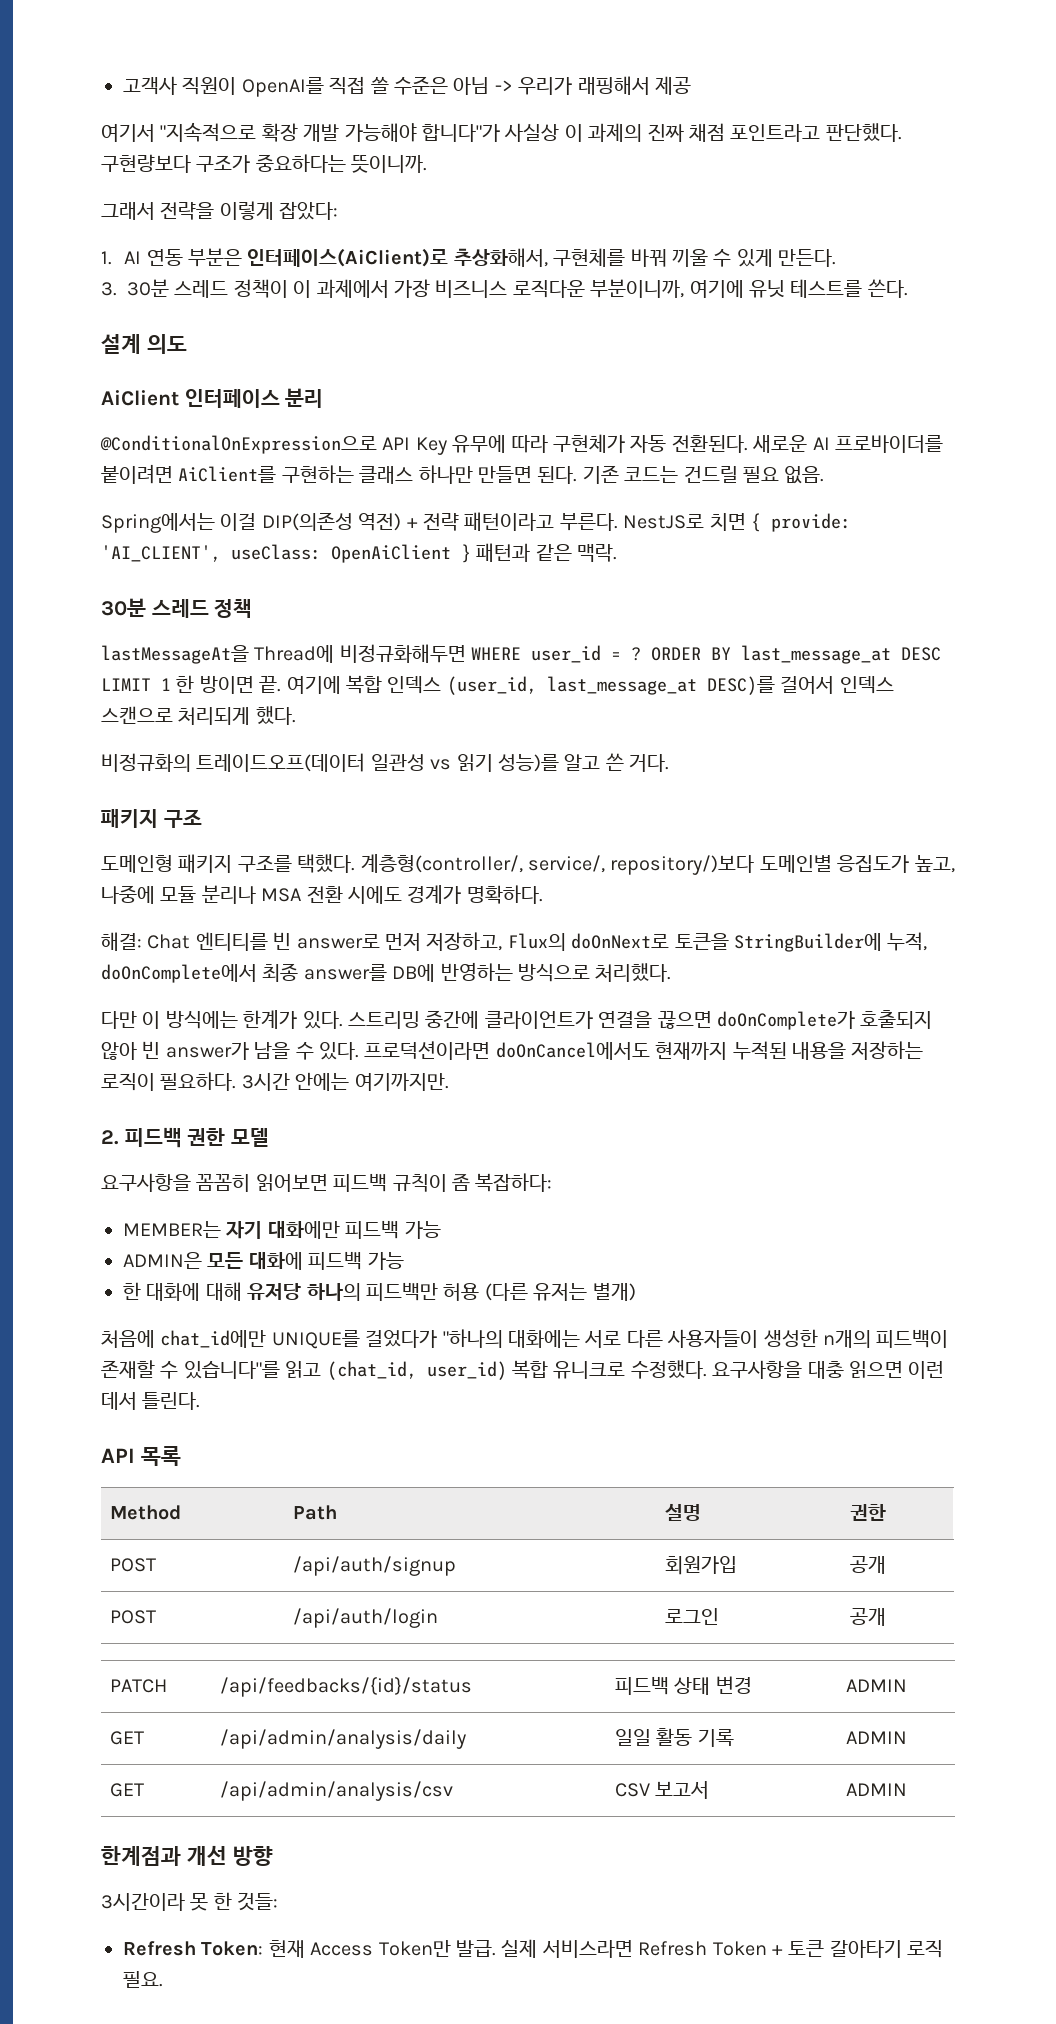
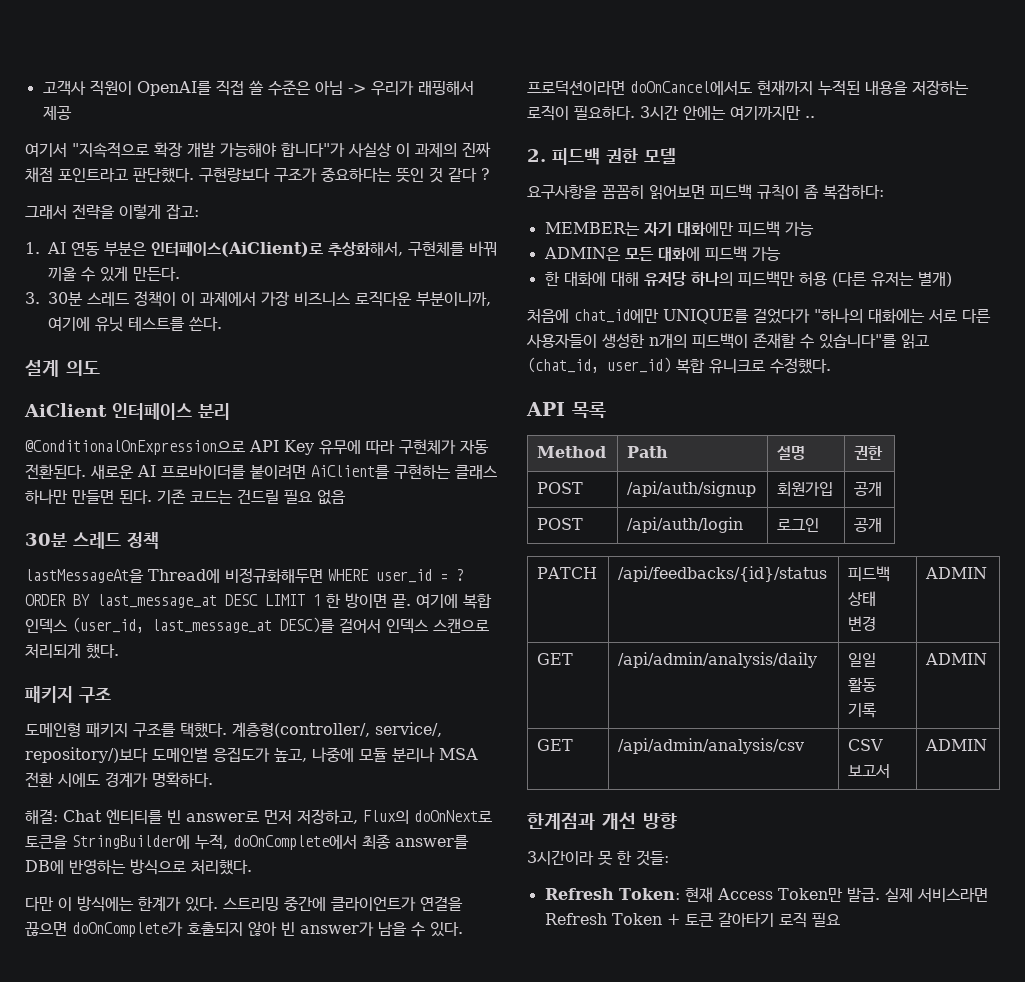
[351,155,428,173] 뜻이니까. -> [396,167,490,183] 뜻인 것 같다 ?
[279,201,339,220] 잡았다: -> [166,204,199,219] 잡고:
[784,466,825,484] [101,512,851,533] [101,543,618,563] 없음. // Spring에서는 이걸 DIP(의존성 역전) + 전략 패턴이라고 부른다. NestJS로 치면 { provide: 'AI_CLIENT', useClass: OpenAiClient } 패턴과 같은 맥락. -> [317,490,346,505] 없음
[101,753,670,772] // 비정규화의 트레이드오프(데이터 일관성 vs 읽기 성능)를 알고 쓴 거다. -> (119, 651) none
[354,1073,449,1091] 여기까지만. -> [730,106,815,120] 여기까지만 ..
[712,1360,945,1379] [101,1392,201,1410] 요구사항을 대충 읽으면 이런 데서 틀린다. -> (831, 366) none
[123,1971,163,1988] 필요. -> [811,913,840,927] 필요

